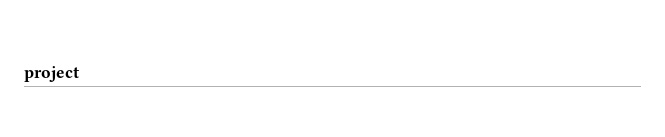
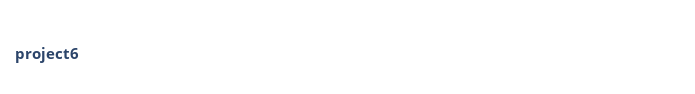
[24,66,79,82] project -> [15,47,79,63] project6

